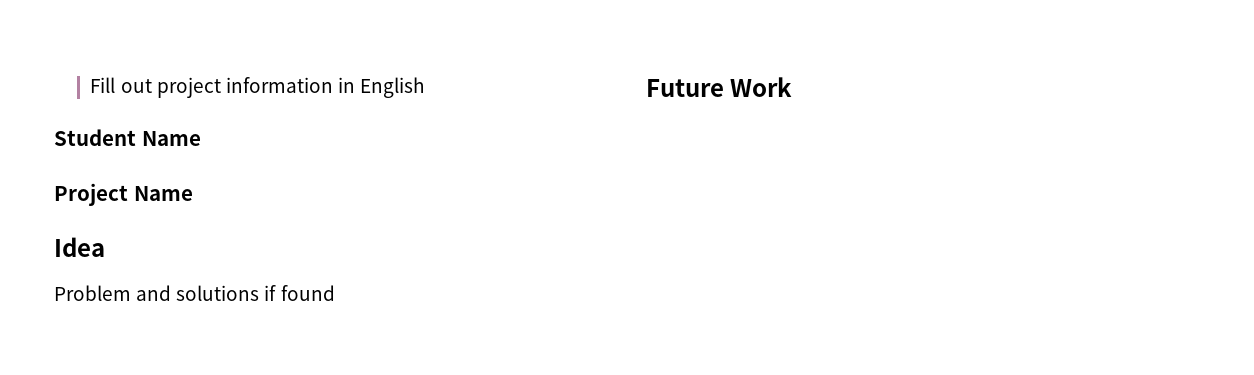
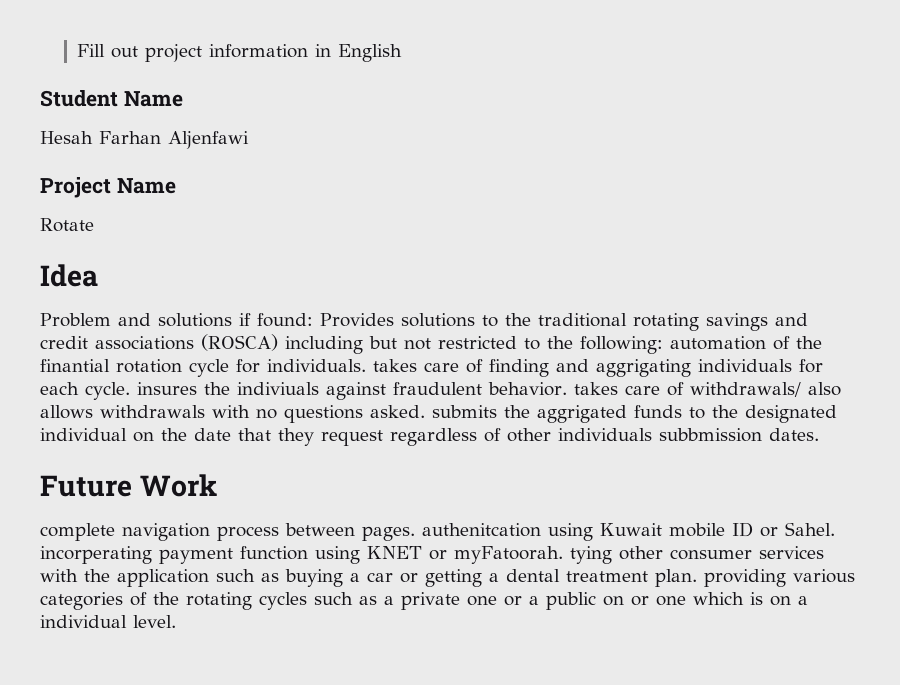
(201, 138) none -> [40,131,249,149] // Hesah Farhan Aljenfawi
(193, 193) none -> [40,218,94,232] // Rotate
[280,285,335,301] [646,77,793,97] found // Future Work -> [257,313,808,331] [40,334,822,354] [40,359,823,377] [40,382,841,400] [40,405,837,423] [40,428,819,446] [40,474,217,497] [40,522,835,541] [40,546,824,564] [40,569,855,587] [40,592,808,610] [40,615,176,628] found: Provides solutions to the traditional rotating savings and credit associations (ROSCA) including but not restricted to the following: automation of the finantial rotation cycle for individuals. takes care of finding and aggrigating individuals for each cycle. insures the indiviuals against fraudulent behavior. takes care of withdrawals/ also allows withdrawals with no questions asked. submits the aggrigated funds to the designated individual on the date that they request regardless of other individuals subbmission dates. // Future Work // complete navigation process between pages. authenitcation using Kuwait mobile ID or Sahel. incorperating payment function using KNET or myFatoorah. tying other consumer services with the application such as buying a car or getting a dental treatment plan. providing various categories of the rotating cycles such as a private one or a public on or one which is on a individual level.

